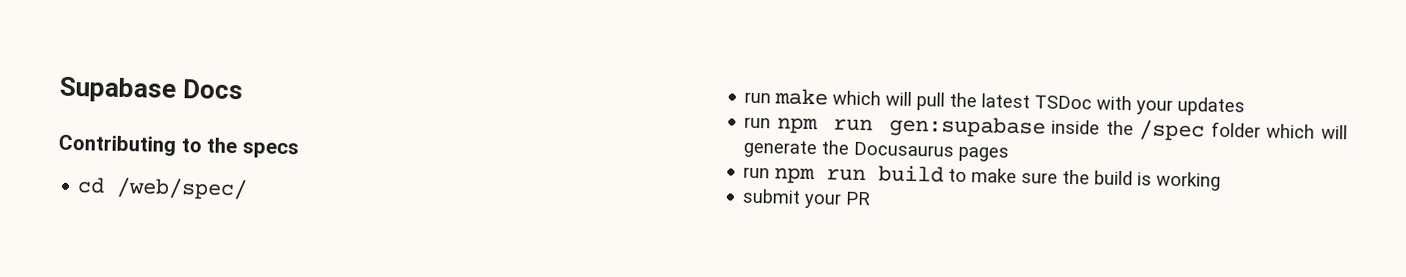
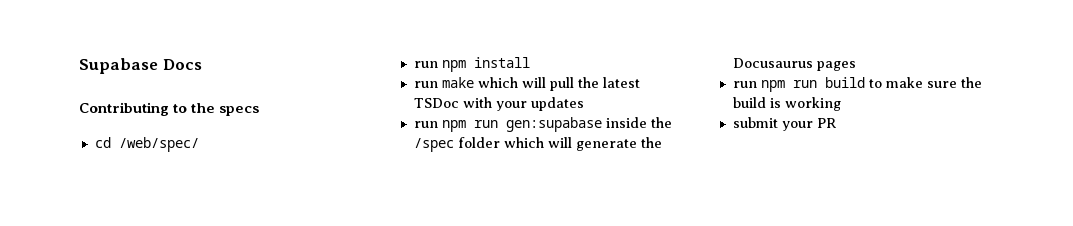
(249, 188) none -> [413,57,530,72] // run npm install

